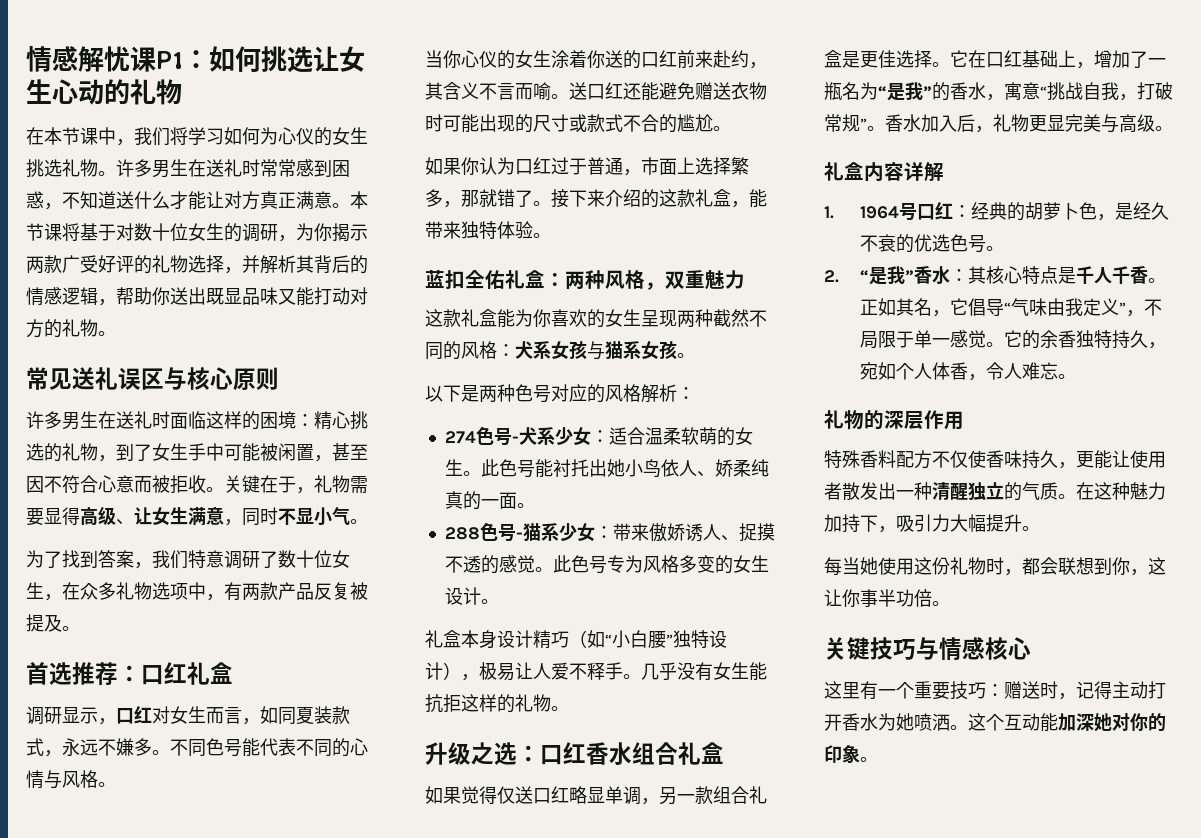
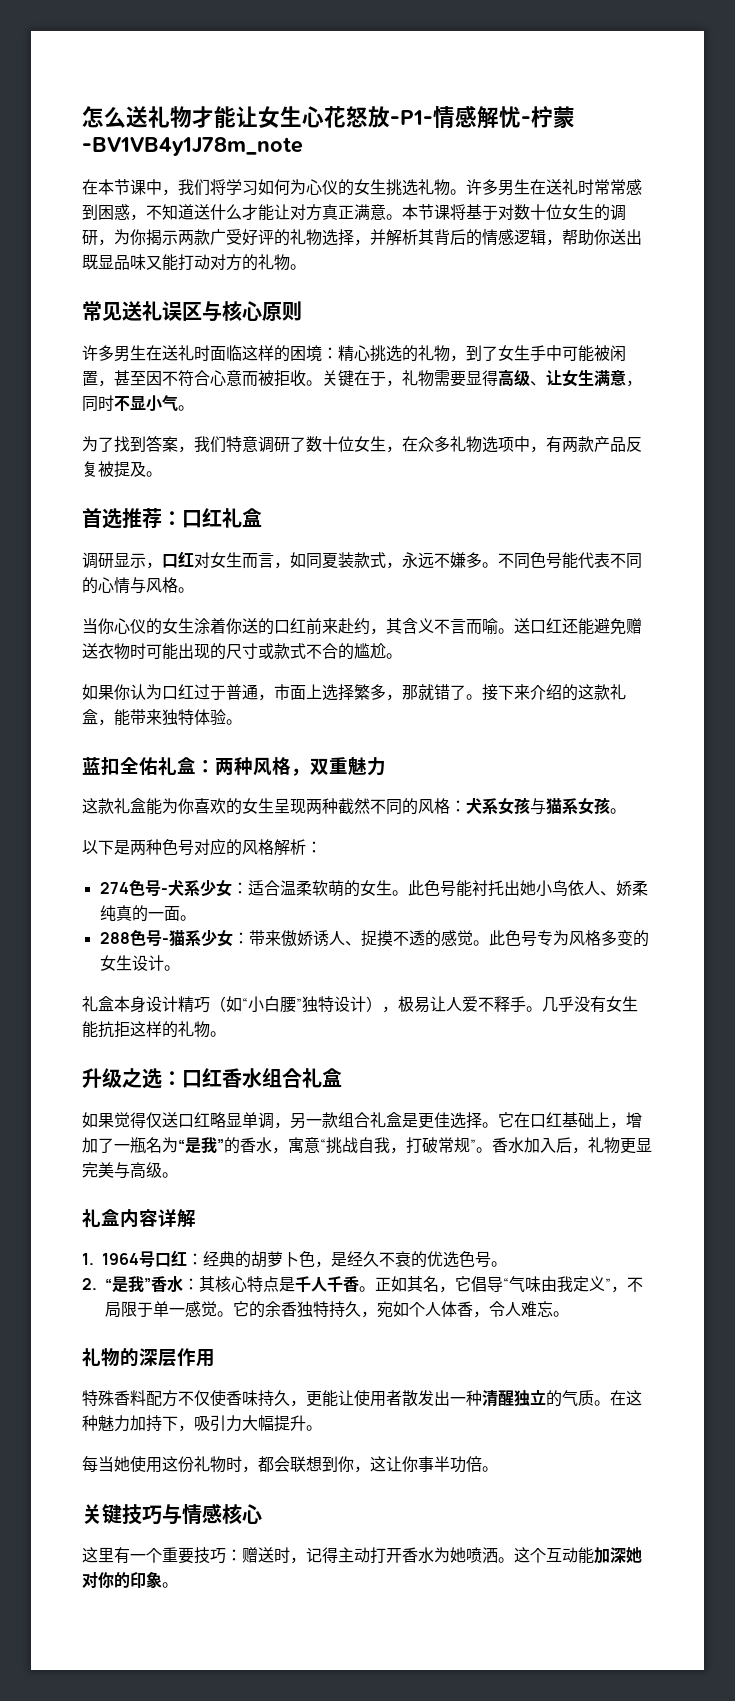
[26,46,365,73] [26,79,182,105] 情感解忧课P1：如何挑选让女生心动的礼物 -> [82,105,575,129] [82,137,303,156] 怎么送礼物才能让女生心花怒放-P1-情感解忧-柠蒙-BV1VB4y1J78m_note

